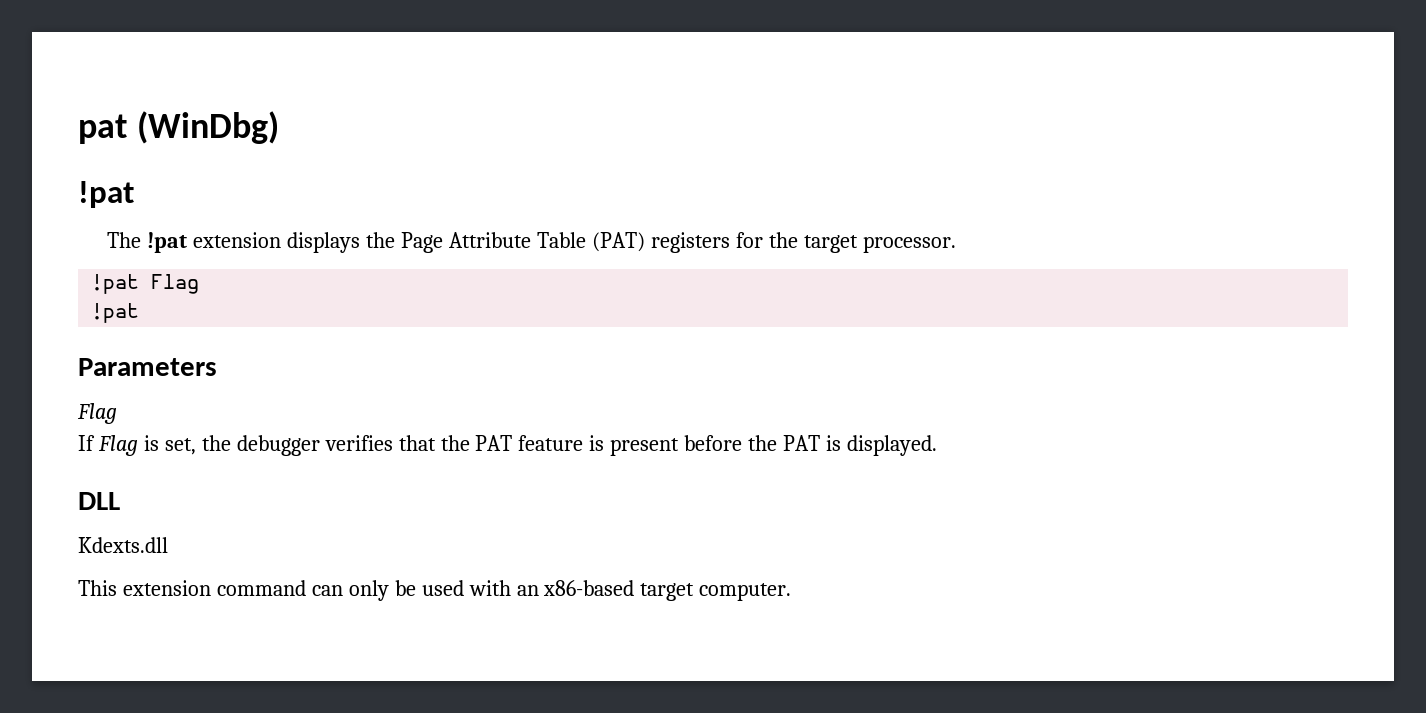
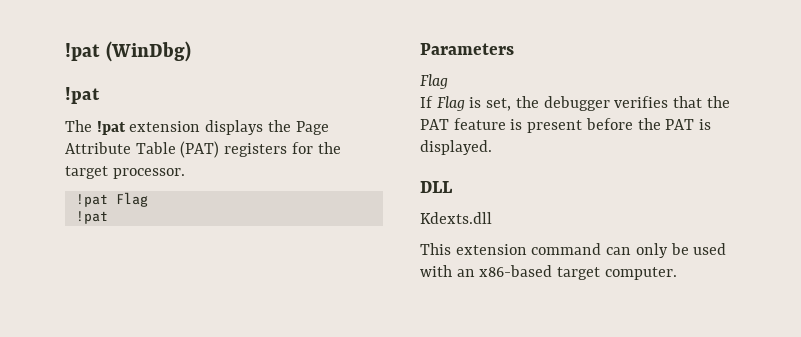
[78,114,127,144] pat -> [65,43,100,61] !pat

